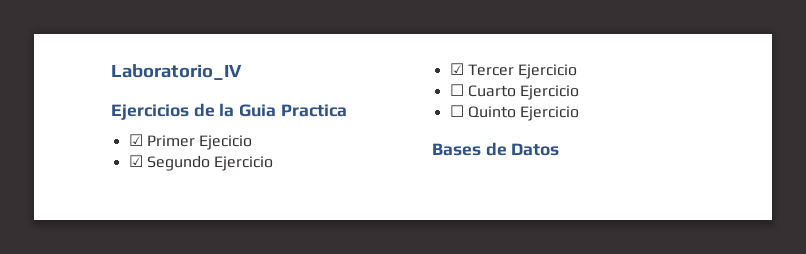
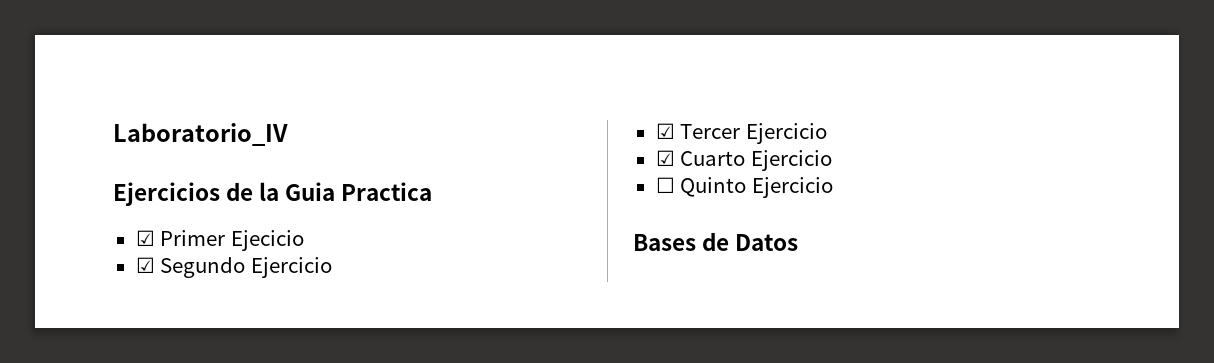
[449,84,464,96] ☐ -> [655,150,675,166] ☑

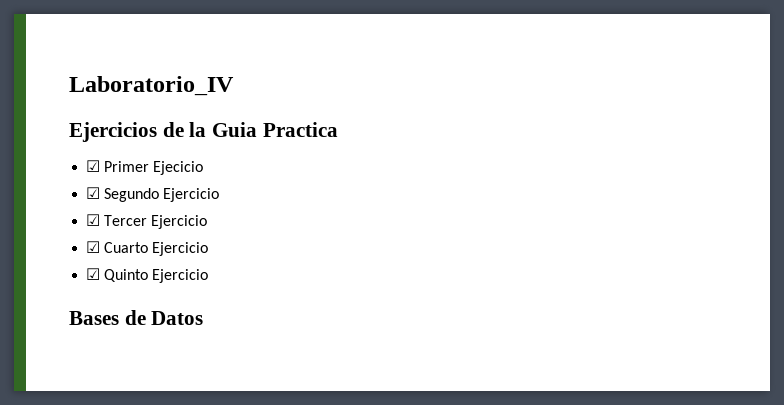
[655,177,675,193] ☐ -> [86,268,101,280] ☑

